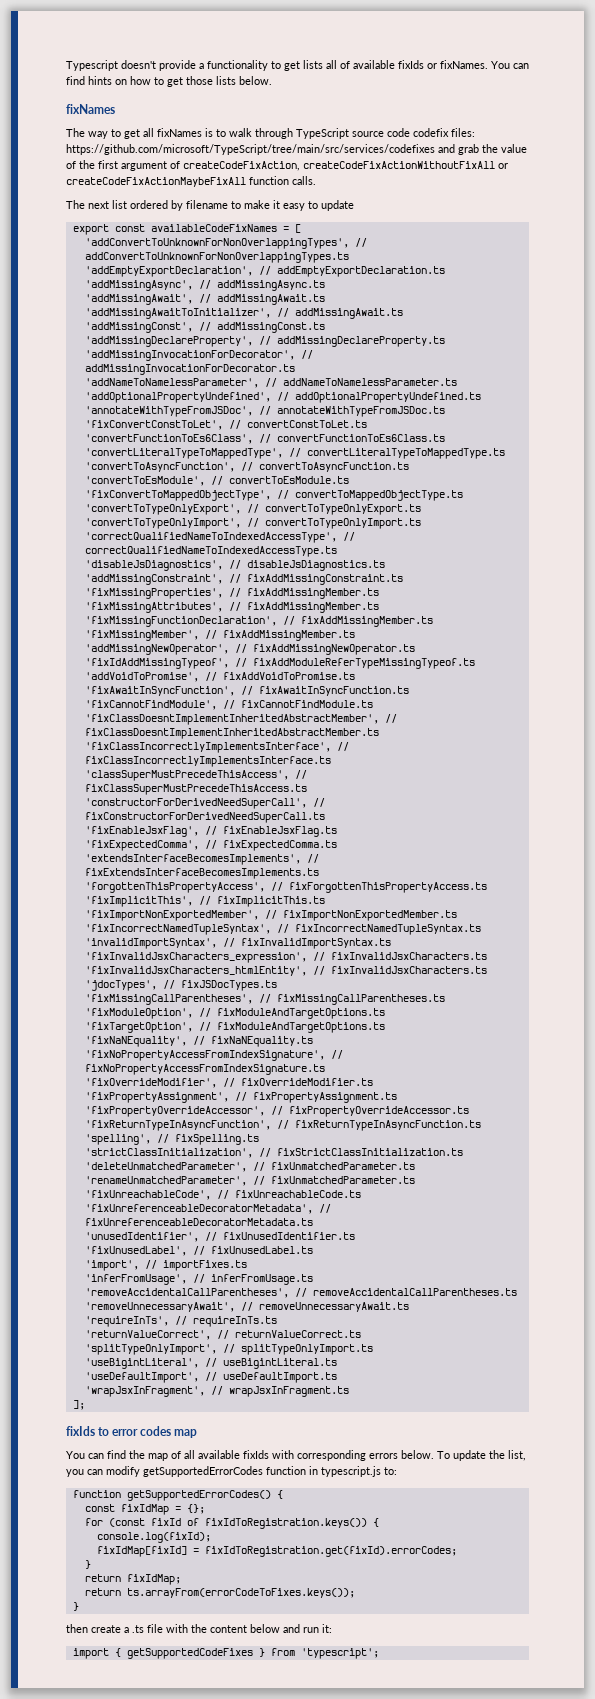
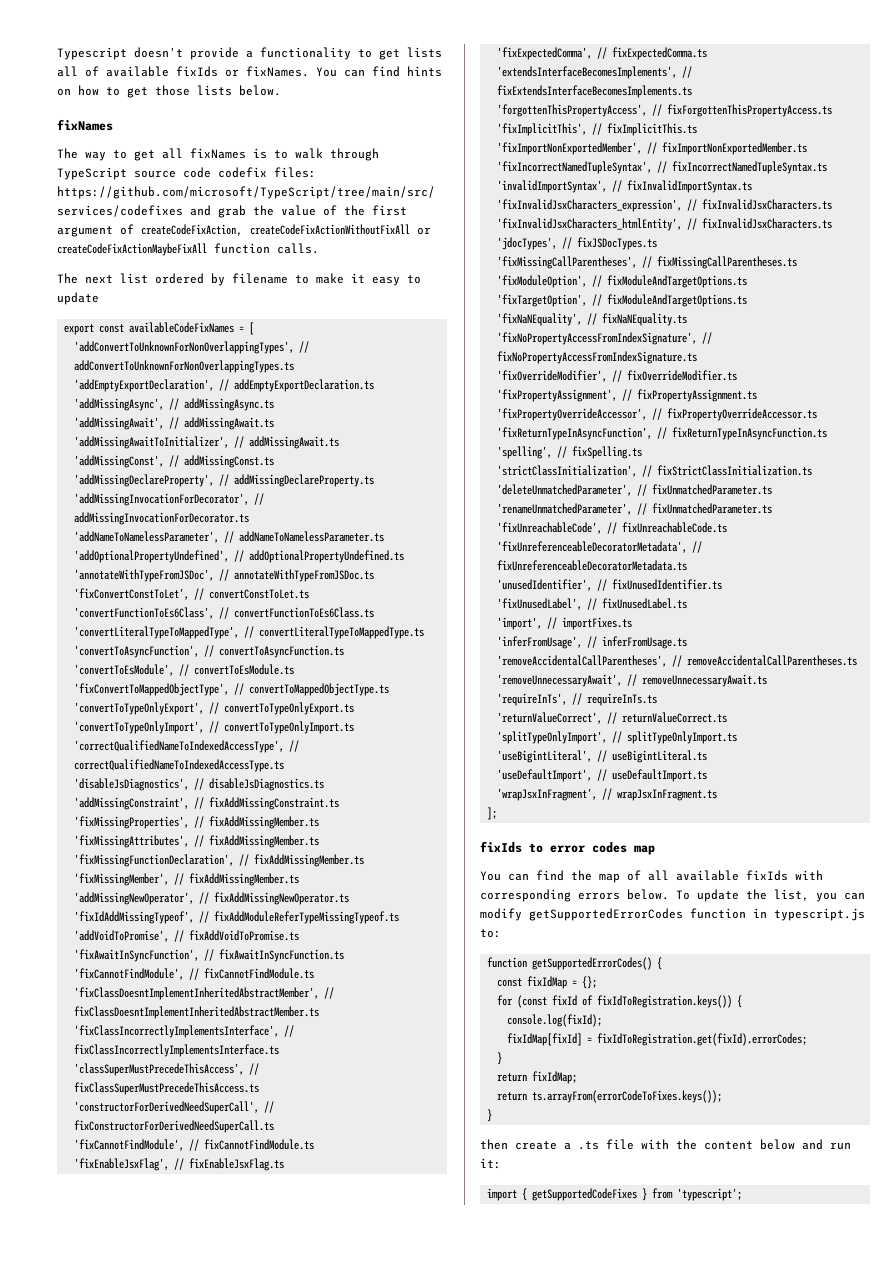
(325, 817) none -> [74,1139,315,1151] // 'fixCannotFindModule', // fixCannotFindModule.ts

